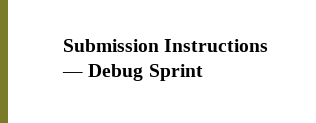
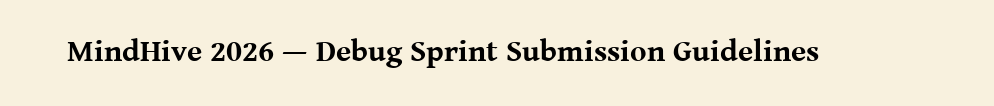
[63,39,269,52] Submission Instructions -> [67,38,275,61] MindHive 2026
(203, 72) none -> [506,38,820,61] Submission Guidelines

